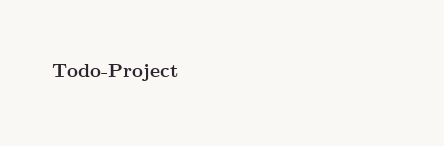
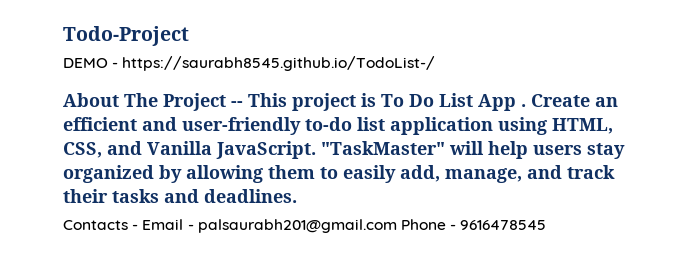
(179, 72) none -> [63,56,436,71] [63,93,618,111] [63,117,613,135] [63,141,625,159] [63,165,615,183] [63,189,297,203] [63,219,547,233] // DEMO - https://saurabh8545.github.io/TodoList-/ // About The Project -- This project is To Do List App . Create an efficient and user-friendly to-do list application using HTML, CSS, and Vanilla JavaScript. "TaskMaster" will help users stay organized by allowing them to easily add, manage, and track their tasks and deadlines. // Contacts - Email - palsaurabh201@gmail.com Phone - 9616478545

